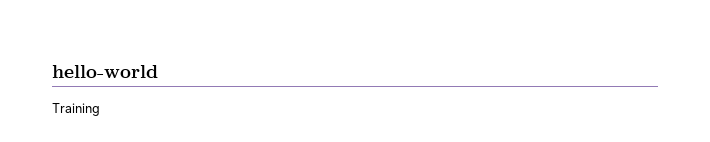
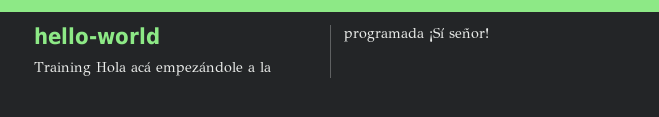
(100, 109) none -> [95,62,271,76] [344,27,489,42] Hola acá empezándole a la programada ¡Sí señor!

